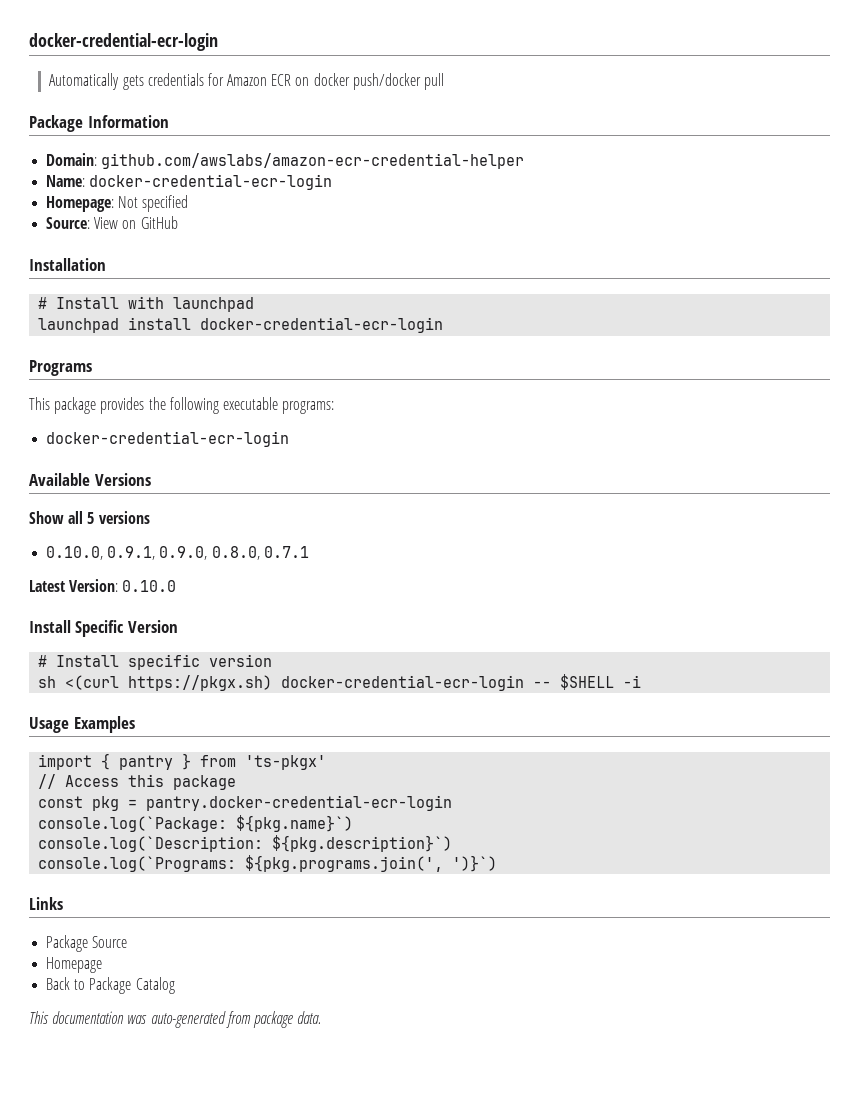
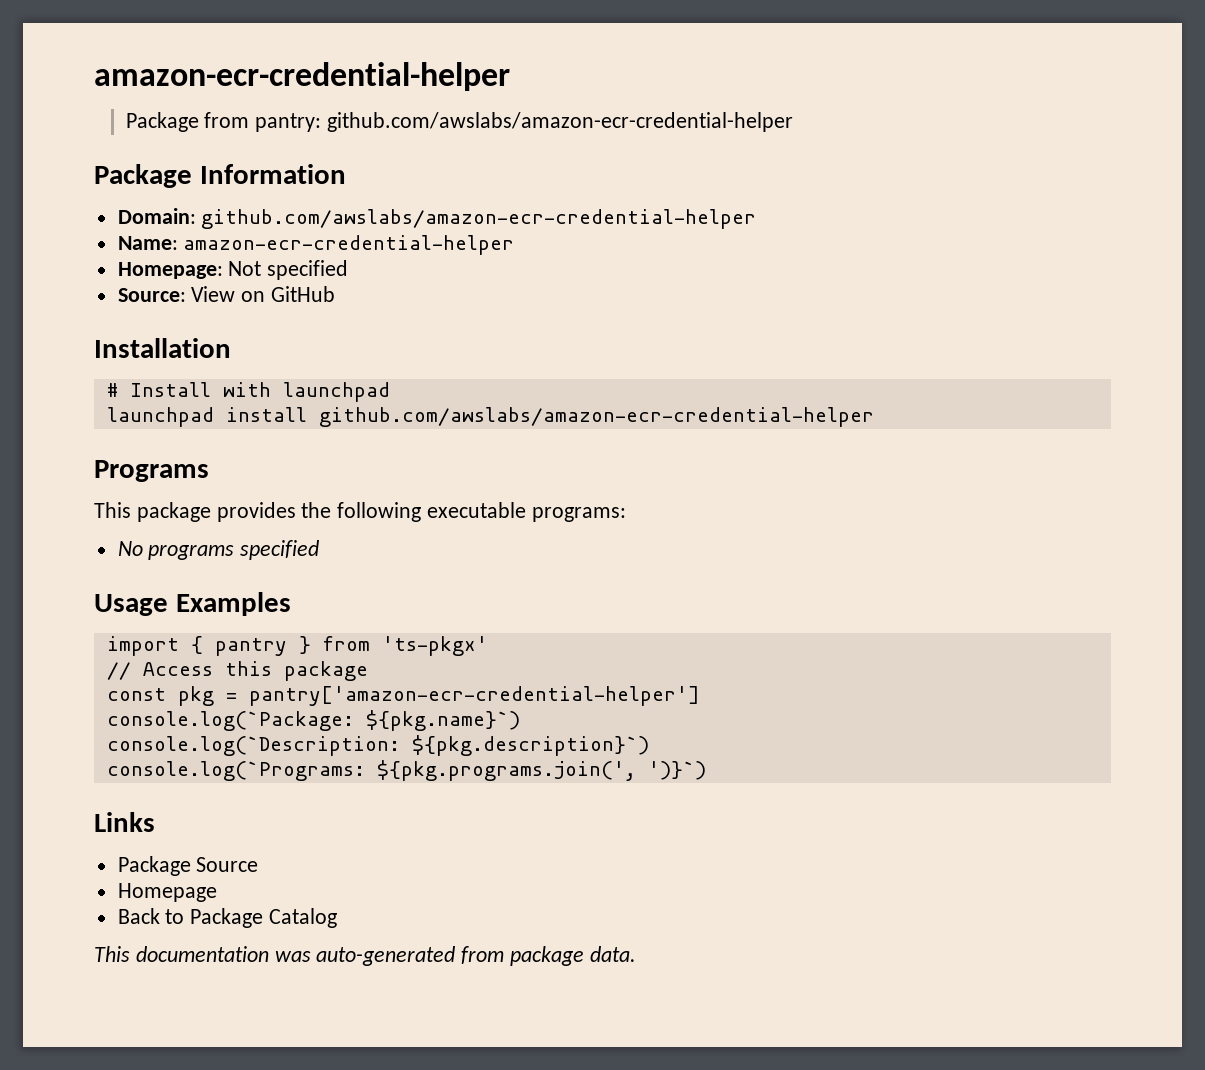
[29,33,218,51] [49,73,444,90] docker-credential-ecr-login // Automatically gets credentials for Amazon ECR on docker push/docker pull -> [94,62,510,91] [125,112,794,132] amazon-ecr-credential-helper // Package from pantry: github.com/awslabs/amazon-ecr-credential-helper
[89,174,333,190] docker-credential-ecr-login -> [183,235,515,255] amazon-ecr-credential-helper
[200,317,444,333] docker-credential-ecr-login -> [318,407,874,427] github.com/awslabs/amazon-ecr-credential-helper
[46,431,290,447] [29,473,151,486] [29,511,150,524] [46,546,309,560] [29,579,177,592] [29,620,178,637] [38,654,273,670] [38,674,642,691] docker-credential-ecr-login // Available Versions // Show all 5 versions // 0.10.0, 0.9.1, 0.9.0, 0.8.0, 0.7.1 // Latest Version: 0.10.0 // Install Specific Version // # Install specific version // sh <(curl https://pkgx.sh) docker-credential-ecr-login -- $SHELL -i -> [117,540,320,560] No programs specified
[146,795,453,811] pantry.docker-credential-ecr-login -> [248,686,700,706] pantry['amazon-ecr-credential-helper']

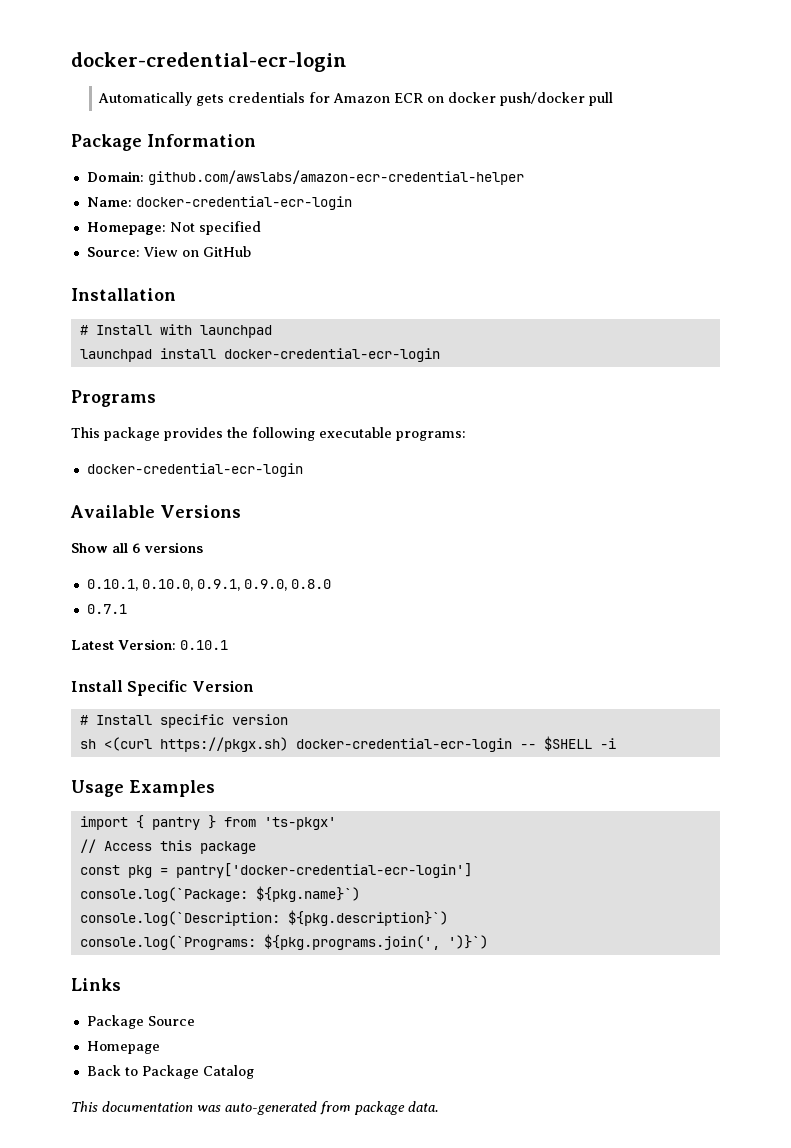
[94,62,510,91] [125,112,794,132] amazon-ecr-credential-helper // Package from pantry: github.com/awslabs/amazon-ecr-credential-helper -> [71,52,347,72] [98,92,614,106] docker-credential-ecr-login // Automatically gets credentials for Amazon ECR on docker push/docker pull
[183,235,515,255] amazon-ecr-credential-helper -> [135,196,352,210] docker-credential-ecr-login
[318,407,874,427] github.com/awslabs/amazon-ecr-credential-helper -> [223,348,440,362] docker-credential-ecr-login
[117,540,320,560] No programs specified -> [86,463,303,477] [70,505,241,518] [71,542,203,553] [86,579,331,591] [86,604,127,614] [71,639,228,650] [71,680,254,696] [79,714,288,728] [79,736,616,752] docker-credential-ecr-login // Available Versions // Show all 6 versions // 0.10.1, 0.10.0, 0.9.1, 0.9.0, 0.8.0 // 0.7.1 // Latest Version: 0.10.1 // Install Specific Version // # Install specific version // sh <(curl https://pkgx.sh) docker-credential-ecr-login -- $SHELL -i
[248,686,700,706] pantry['amazon-ecr-credential-helper'] -> [175,863,472,878] pantry['docker-credential-ecr-login']

